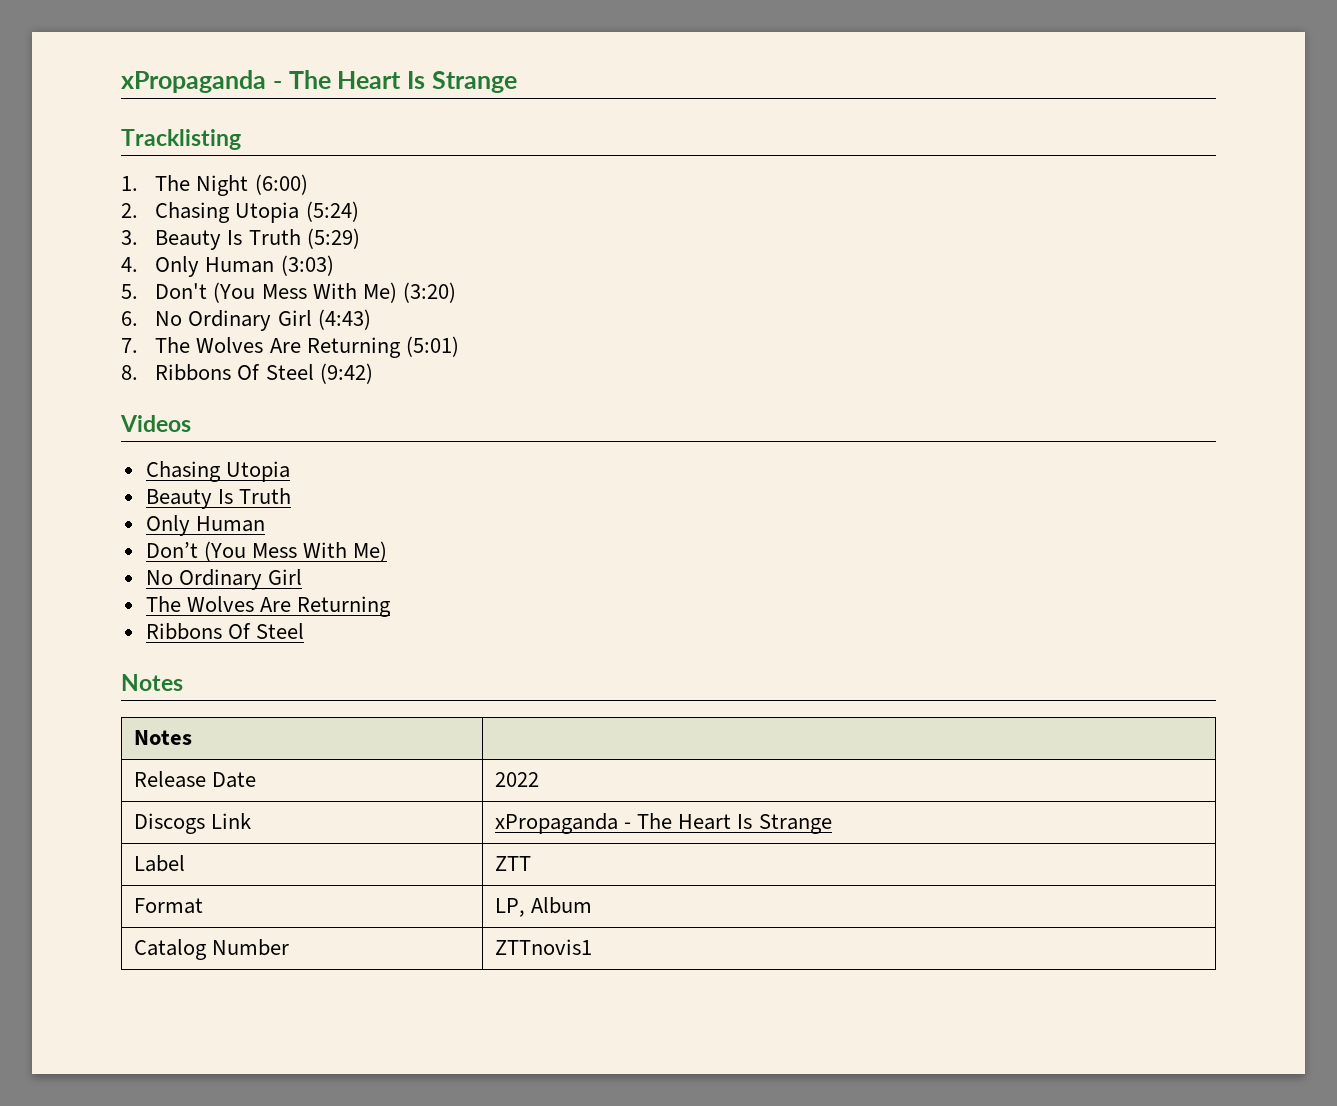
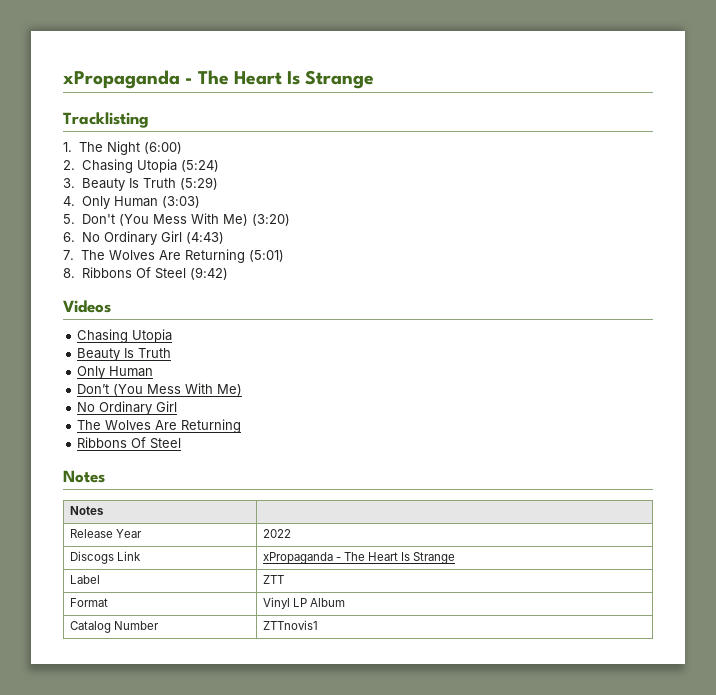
[212,772,257,788] Date -> [115,529,142,538] Year
[495,898,526,917] LP, -> [262,597,307,609] Vinyl LP

